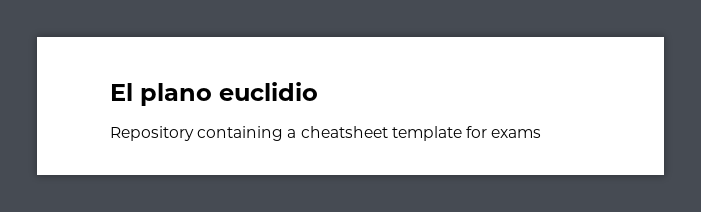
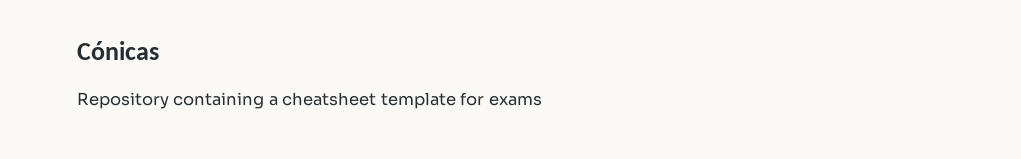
[110,82,318,106] El plano euclidio -> [77,41,159,60] Cónicas

